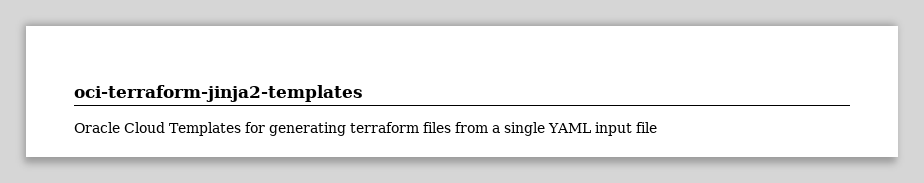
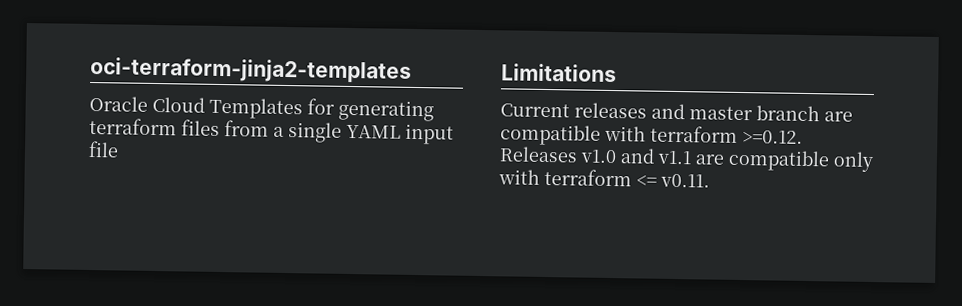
(657, 127) none -> [501,63,617,83] [500,102,853,122] [500,124,803,146] [499,146,874,173] [498,168,710,188] // Limitations // Current releases and master branch are compatible with terraform >=0.12. Releases v1.0 and v1.1 are compatible only with terraform <= v0.11.

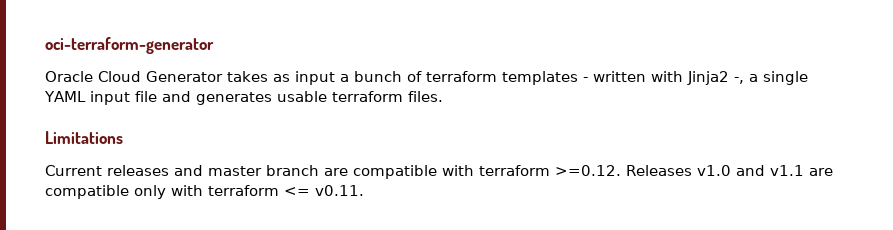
[90,56,412,84] oci-terraform-jinja2-templates -> [45,37,214,54] oci-terraform-generator
[209,97,434,122] [89,117,269,137] Templates for generating terraform files from -> [146,71,744,85] Generator takes as input a bunch of terraform templates - written with Jinja2 -,
(119, 149) none -> [161,91,443,105] and generates usable terraform files.

